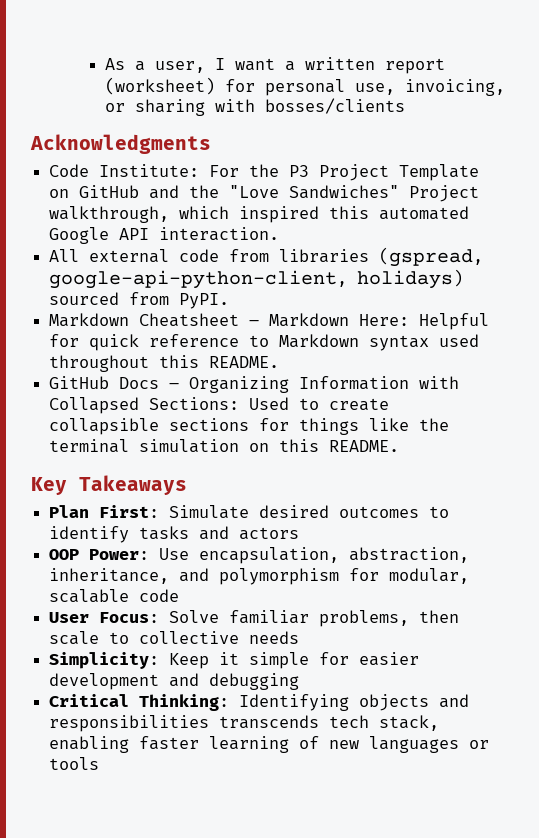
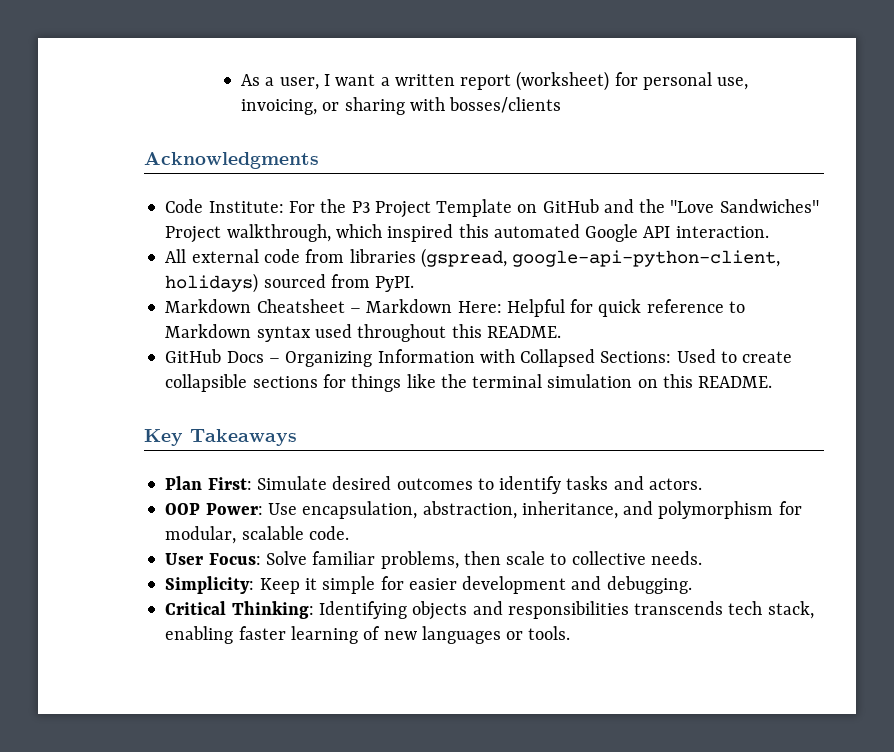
[239,527,300,540] actors -> [648,478,702,490] actors.
[139,589,180,602] code -> [308,526,349,540] code.
[249,631,300,644] needs -> [650,551,702,565] needs.
[209,673,300,690] debugging -> [606,576,692,594] debugging.
[49,757,100,770] tools -> [528,626,571,640] tools.

